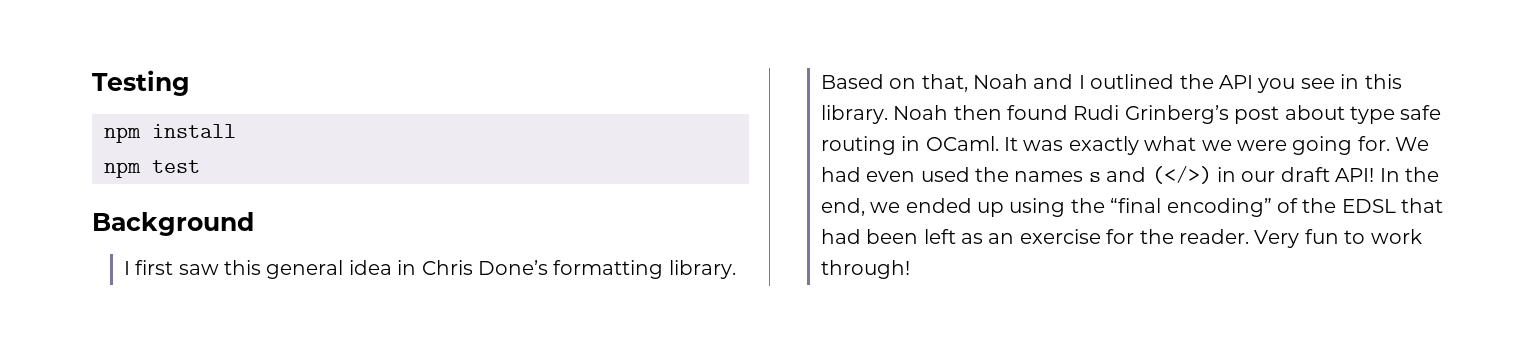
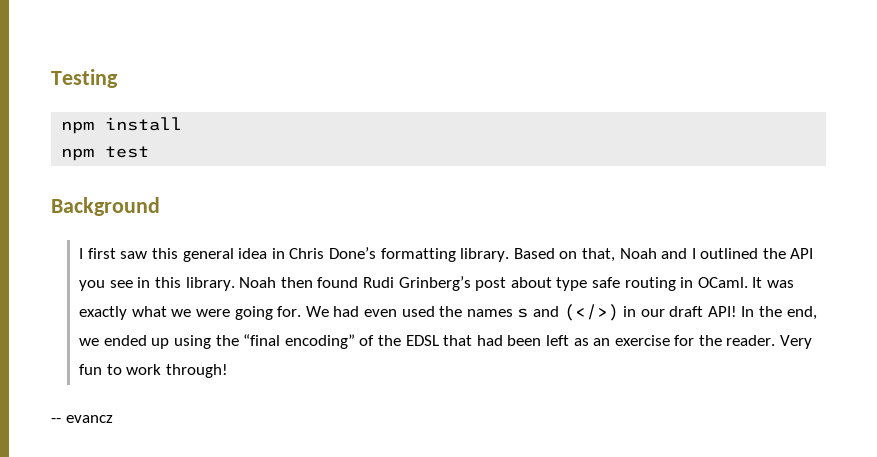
(910, 269) none -> [51,415,113,423] // -- evancz

